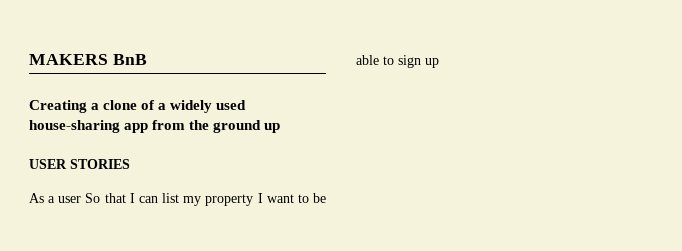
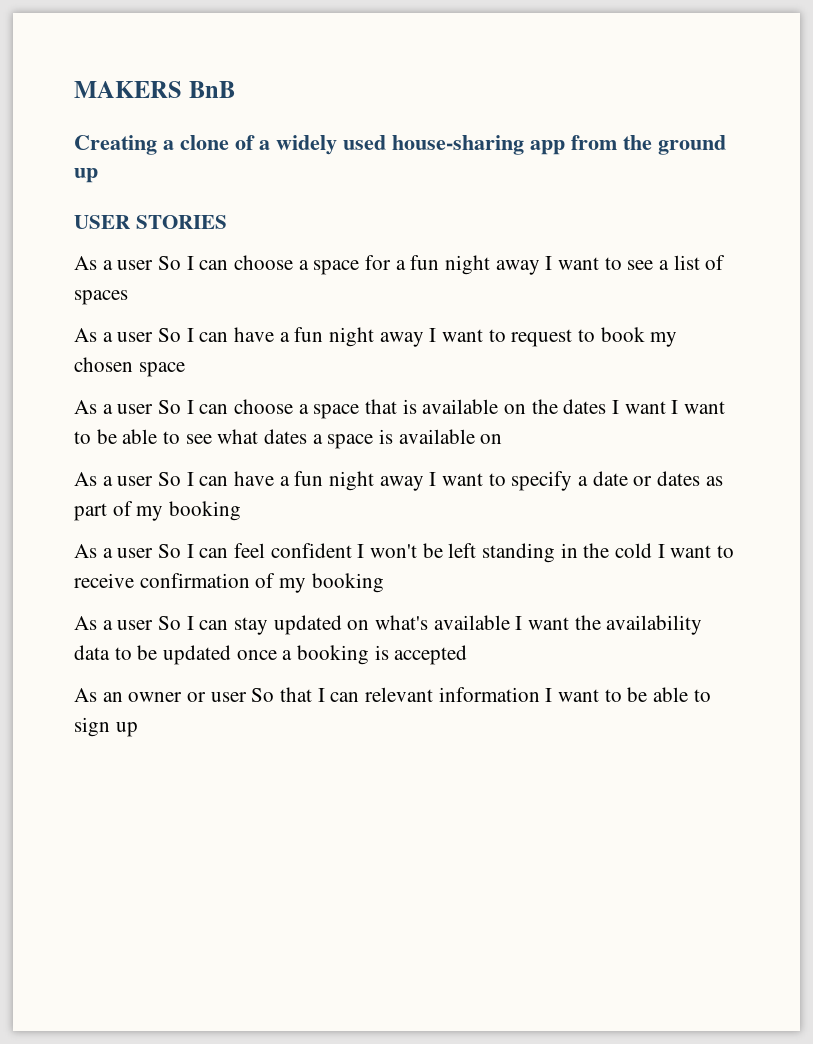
[104,193,254,206] that I can list my property -> [186,255,726,275] [74,290,128,305] [74,327,678,347] [74,357,185,377] [74,399,726,419] [74,429,503,449] [74,471,723,491] [74,501,242,521] [74,543,735,563] [74,573,384,593] [74,615,703,635] [74,645,468,665] [74,687,540,702] I can choose a space for a fun night away I want to see a list of spaces // As a user So I can have a fun night away I want to request to book my chosen space // As a user So I can choose a space that is available on the dates I want I want to be able to see what dates a space is available on // As a user So I can have a fun night away I want to specify a date or dates as part of my booking // As a user So I can feel confident I won't be left standing in the cold I want to receive confirmation of my booking // As a user So I can stay updated on what's available I want the availability data to be updated once a booking is accepted // As an owner or user So that I can relevant information

